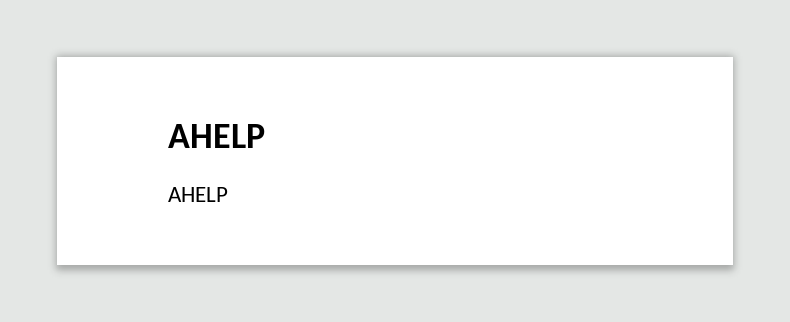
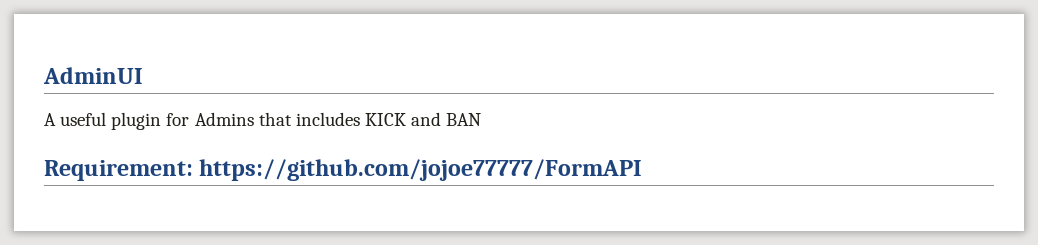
[168,124,265,148] [168,187,228,202] AHELP // AHELP -> [43,67,143,84] [44,112,482,130] [44,159,643,181] AdminUI // A useful plugin for Admins that includes KICK and BAN // Requirement: https://github.com/jojoe77777/FormAPI

